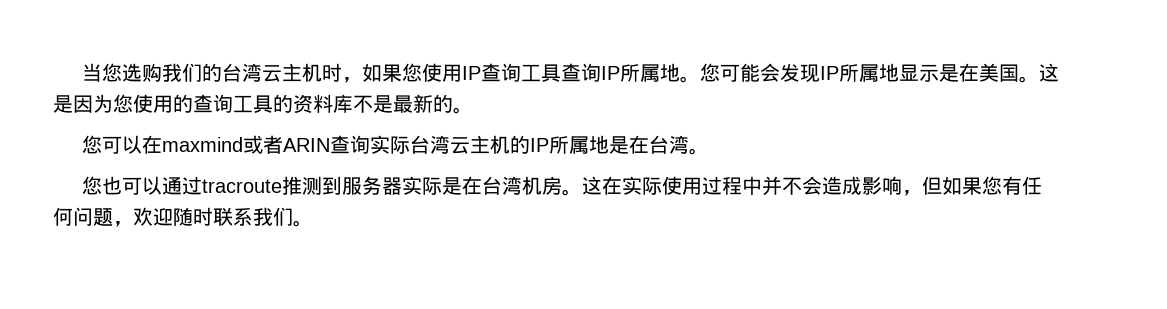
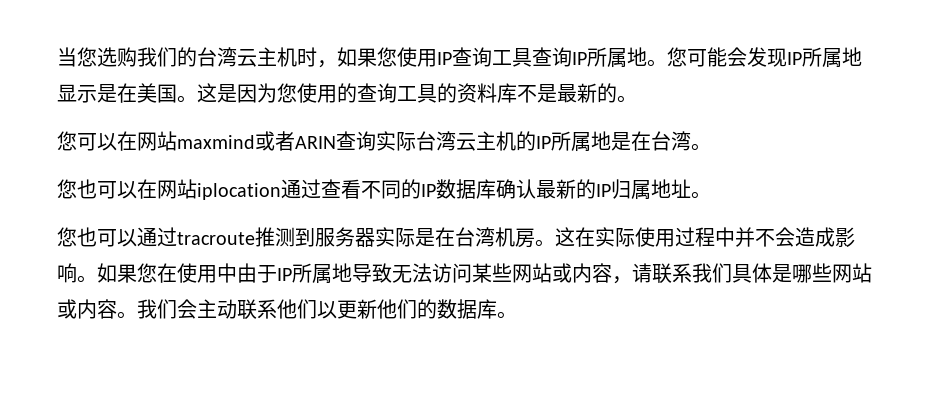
(162, 144) none -> [137,131,177,151] 网站
(709, 151) none -> [57,179,711,200] // 您也可以在网站iplocation通过查看不同的IP数据库确认最新的IP归属地址。
[901,176,1042,196] [53,207,293,227] ，但如果您有任何问题，欢迎随时联系我们 -> [77,263,872,284] [57,299,497,320] 。如果您在使用中由于IP所属地导致无法访问某些网站或内容，请联系我们具体是哪些网站或内容。我们会主动联系他们以更新他们的数据库

